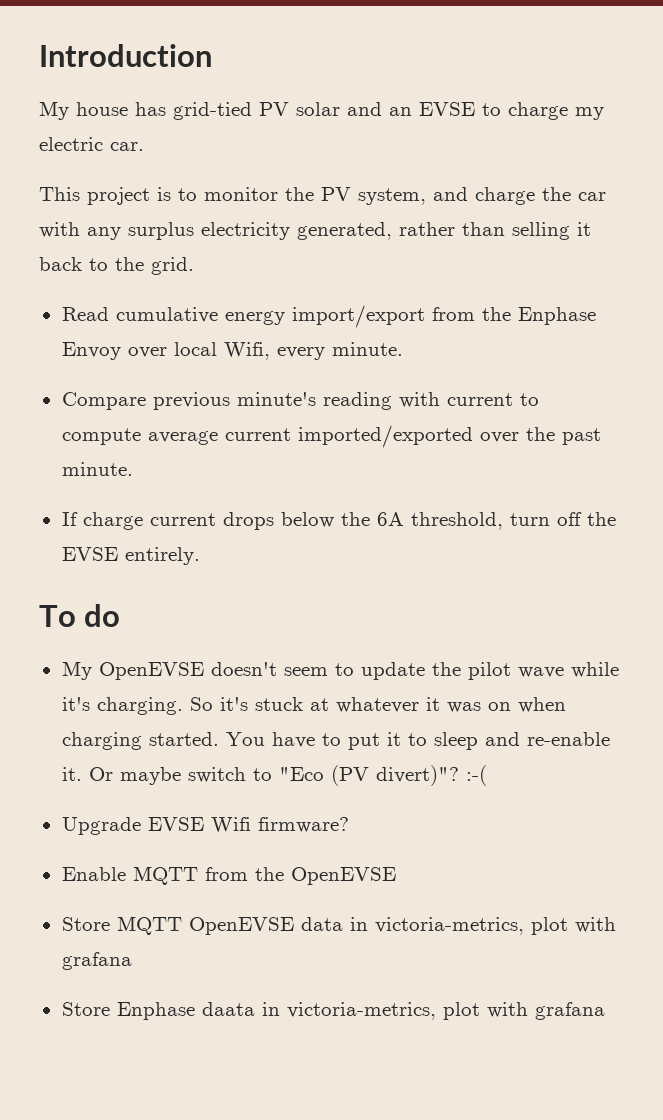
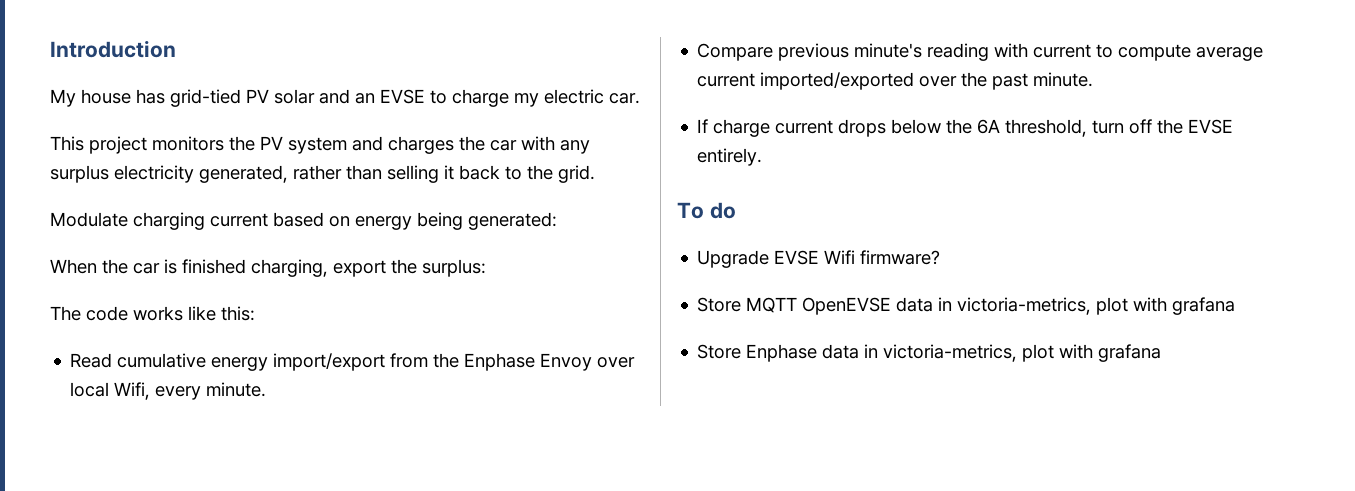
[157,187,535,205] is to monitor the PV system, and charge -> [152,136,454,154] monitors the PV system and charges
(194, 266) none -> [50,212,557,230] [50,259,486,277] [50,306,255,321] // Modulate charging current based on energy being generated: // When the car is finished charging, export the surplus: // The code works like this:
[61,661,619,680] [61,697,566,715] [61,732,610,750] [61,765,487,786] // My OpenEVSE doesn't seem to update the pilot wave while it's charging. So it's stuck at whatever it was on when charging started. You have to put it to sleep and re-enable it. Or maybe switch to "Eco (PV divert)"? :-( -> (736, 210) none
[61,866,396,885] // Enable MQTT from the OpenEVSE -> (941, 257) none
[201,1002,255,1016] daata -> [822,344,860,359] data

